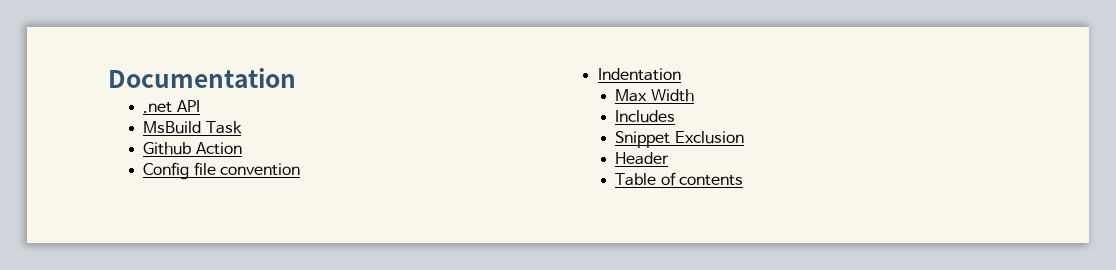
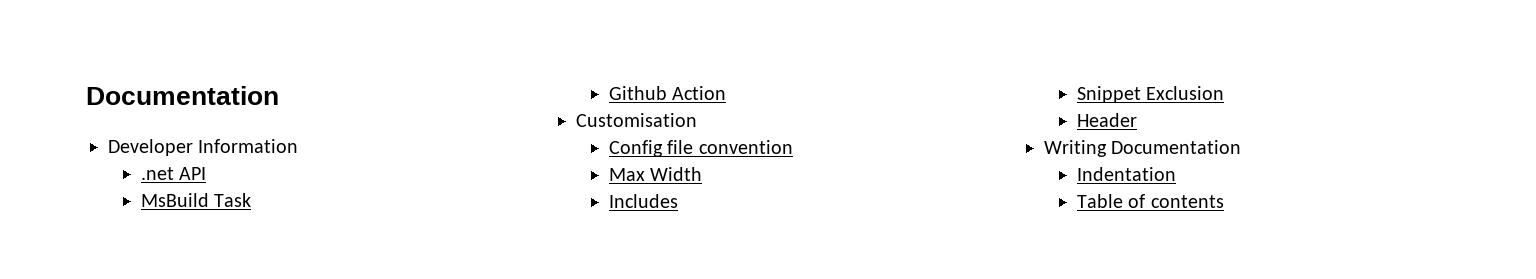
[108,68,296,88] Documentation -> [86,86,279,105] [108,139,299,156] Documentation // Developer Information
(242, 148) none -> [576,113,697,127] // Customisation
[597,68,681,81] // Indentation -> (793, 147) none
(670, 158) none -> [1044,140,1242,157] [1076,167,1176,181] // Writing Documentation // Indentation

